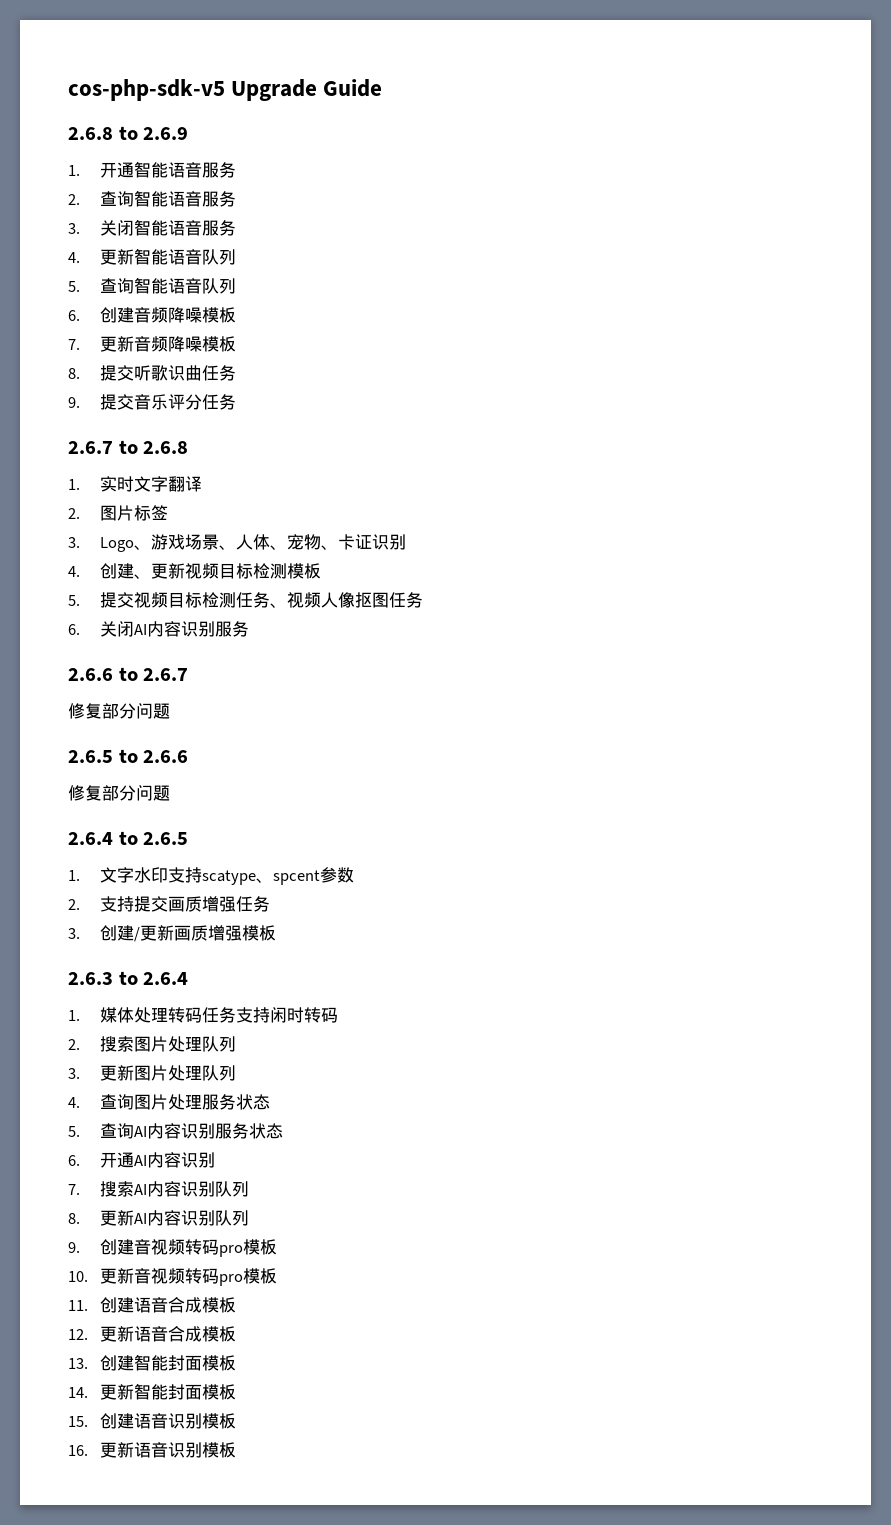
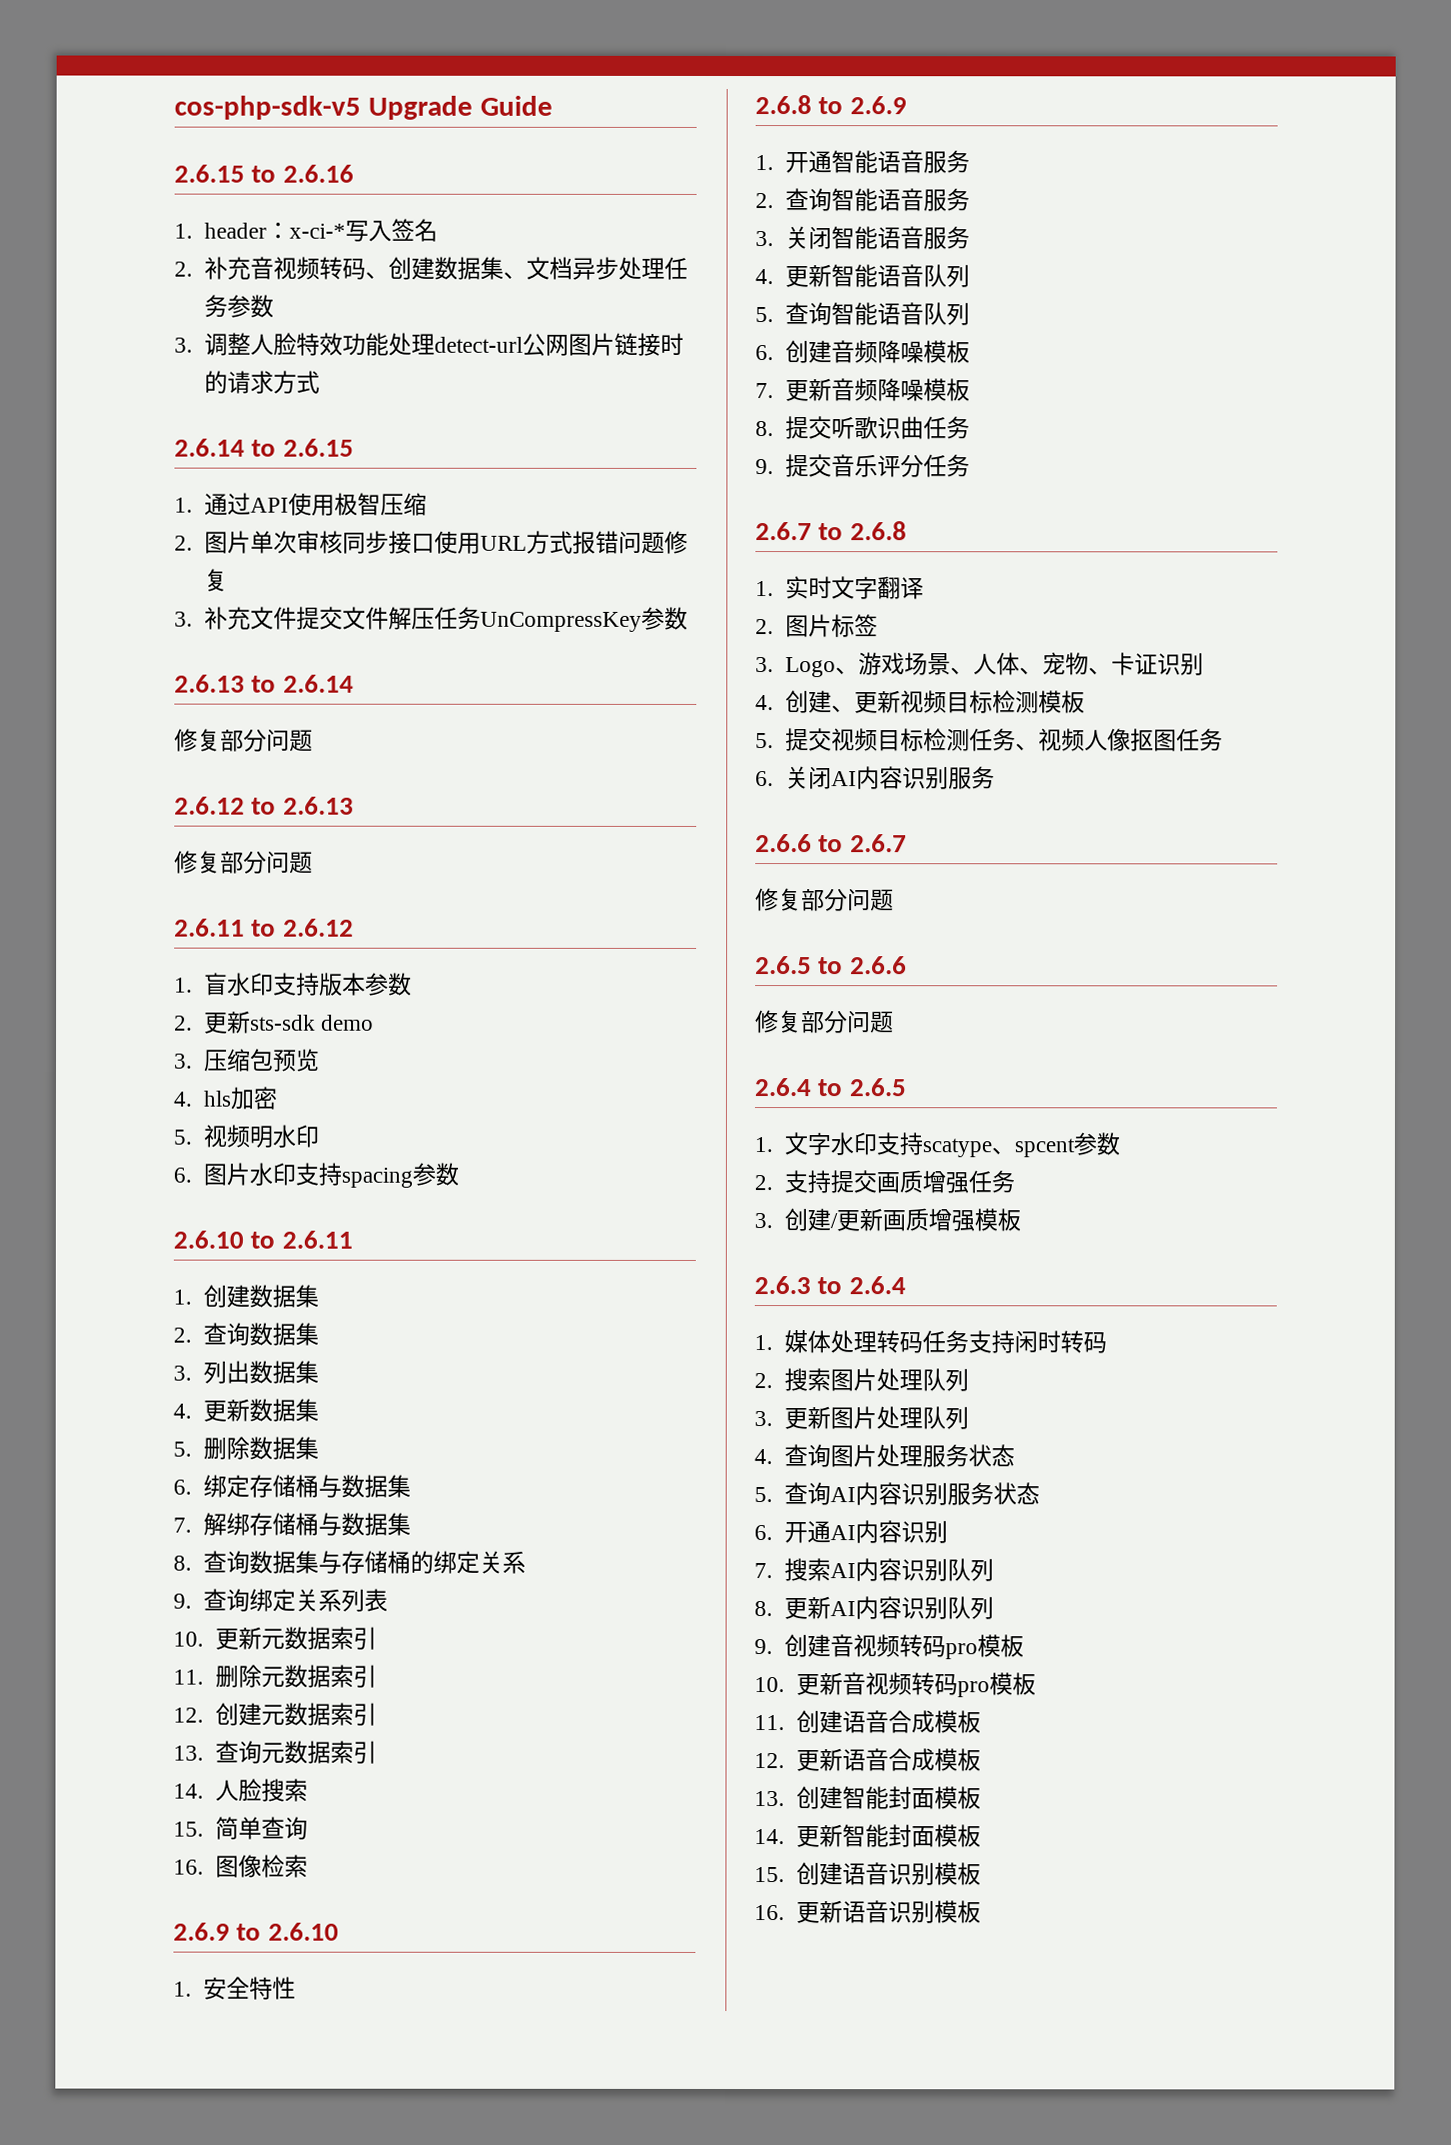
(383, 88) none -> [174,164,354,183] [174,218,438,242] [174,256,688,280] [203,294,274,318] [174,332,684,356] [203,370,320,394] [174,438,354,457] [174,492,427,516] [174,530,688,554] [203,568,228,592] [174,606,688,632] [174,674,354,693] [174,728,313,752] [174,796,354,815] [174,850,313,874] [174,918,354,937] [174,972,412,996] [174,1010,375,1034] [174,1048,320,1072] [173,1086,277,1110] [173,1124,319,1148] [173,1162,459,1188] [173,1230,353,1249] [173,1284,319,1308] [173,1322,319,1346] [173,1360,319,1384] [173,1398,319,1422] [173,1436,319,1460] [173,1474,411,1498] [173,1512,411,1536] [173,1550,526,1574] [173,1588,388,1612] [173,1626,377,1650] [173,1664,377,1688] [173,1702,377,1726] [173,1740,377,1764] [173,1778,308,1802] [173,1816,308,1840] [173,1854,308,1878] [173,1922,339,1941] [173,1976,296,2000] // 2.6.15 to 2.6.16 // 1. header：x-ci-*写入签名 // 2.补充音视频转码、创建数据集、文档异步处理任务参数 // 3.调整人脸特效功能处理detect-url公网图片链接时的请求方式 // 2.6.14 to 2.6.15 // 1.通过API使用极智压缩 // 2.图片单次审核同步接口使用URL方式报错问题修复 // 3.补充文件提交文件解压任务UnCompressKey参数 // 2.6.13 to 2.6.14 // 修复部分问题 // 2.6.12 to 2.6.13 // 修复部分问题 // 2.6.11 to 2.6.12 // 1.盲水印支持版本参数 // 2.更新sts-sdk demo // 3.压缩包预览 // 4. hls加密 // 5.视频明水印 // 6.图片水印支持spacing参数 // 2.6.10 to 2.6.11 // 1.创建数据集 // 2.查询数据集 // 3.列出数据集 // 4.更新数据集 // 5.删除数据集 // 6.绑定存储桶与数据集 // 7.解绑存储桶与数据集 // 8.查询数据集与存储桶的绑定关系 // 9.查询绑定关系列表 // 10.更新元数据索引 // 11.删除元数据索引 // 12.创建元数据索引 // 13.查询元数据索引 // 14.人脸搜索 // 15.简单查询 // 16.图像检索 // 2.6.9 to 2.6.10 // 1.安全特性

